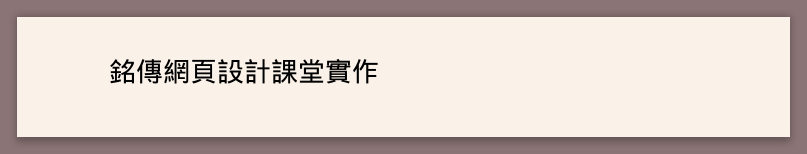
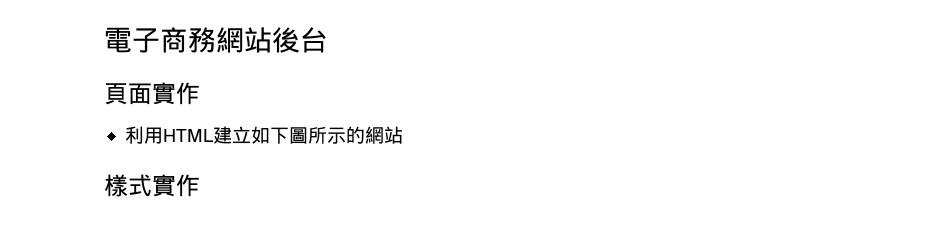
[109,59,325,84] 銘傳網頁設計課堂 -> [104,27,328,53] [104,82,200,105] [124,126,403,144] [104,174,152,197] 電子商務網站後台 // 頁面實作 // 利用HTML建立如下圖所示的網站 // 樣式

